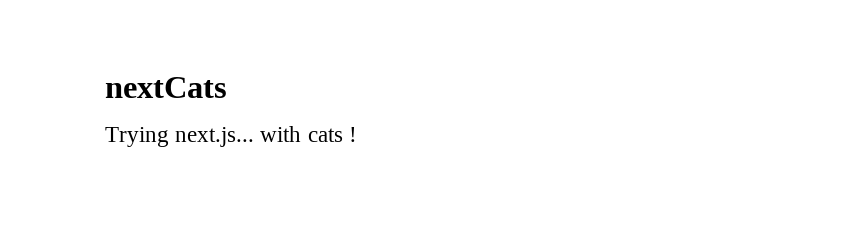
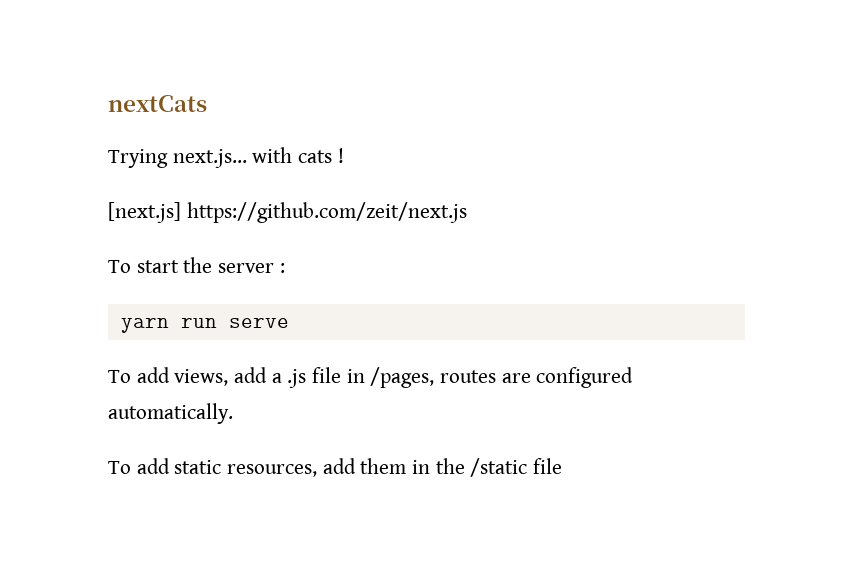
(357, 134) none -> [108,202,467,223] [108,257,285,273] [120,318,289,333] [108,367,634,388] [108,403,233,424] [108,458,563,477] // [next.js] https://github.com/zeit/next.js // To start the server : // yarn run serve // To add views, add a .js file in /pages, routes are configured automatically. // To add static resources, add them in the /static file

